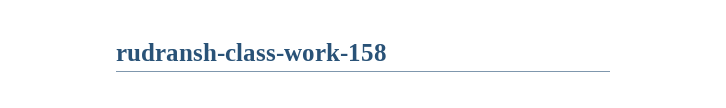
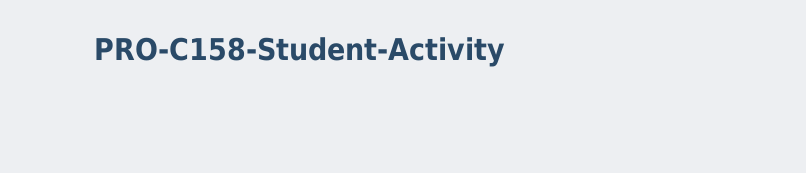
[116,43,387,61] rudransh-class-work-158 -> [94,37,505,67] PRO-C158-Student-Activity

